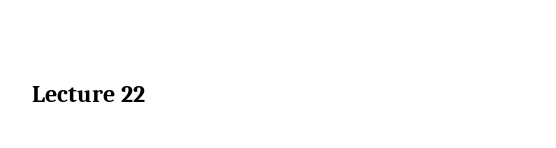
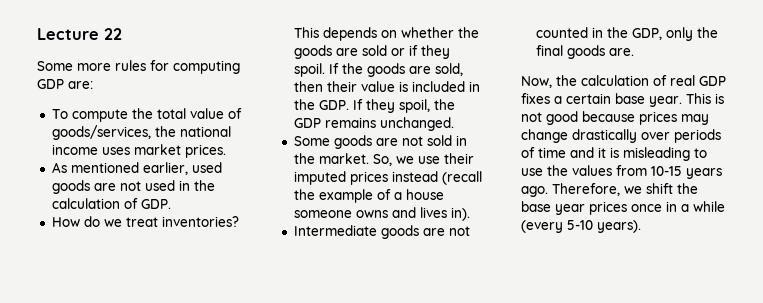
(146, 94) none -> [37,60,240,74] [37,79,93,89] [51,108,242,122] [51,125,231,140] [51,144,226,158] [51,162,222,175] [51,180,215,194] [51,198,171,209] [51,216,239,227] [293,27,479,41] [293,45,450,59] [293,63,463,77] [293,81,480,92] [293,99,455,113] [293,117,454,131] [293,135,467,149] [293,153,474,166] [293,171,482,185] [293,189,444,203] [293,207,470,221] [293,225,470,239] [535,27,718,41] [535,45,634,59] [521,75,726,88] [521,93,724,107] [521,111,709,125] [521,129,721,143] [521,147,707,161] [521,165,722,179] [521,183,698,197] [521,201,725,215] [521,220,641,233] // Some more rules for computing GDP are: // To compute the total value of goods/services, the national income uses market prices. // As mentioned earlier, used goods are not used in the calculation of GDP. // How do we treat inventories? This depends on whether the goods are sold or if they spoil. If the goods are sold, then their value is included in the GDP. If they spoil, the GDP remains unchanged. // Some goods are not sold in the market. So, we use their imputed prices instead (recall the example of a house someone owns and lives in). // Intermediate goods are not counted in the GDP, only the final goods are. // Now, the calculation of real GDP fixes a certain base year. This is not good because prices may change drastically over periods of time and it is misleading to use the values from 10-15 years ago. Therefore, we shift the base year prices once in a while (every 5-10 years).

